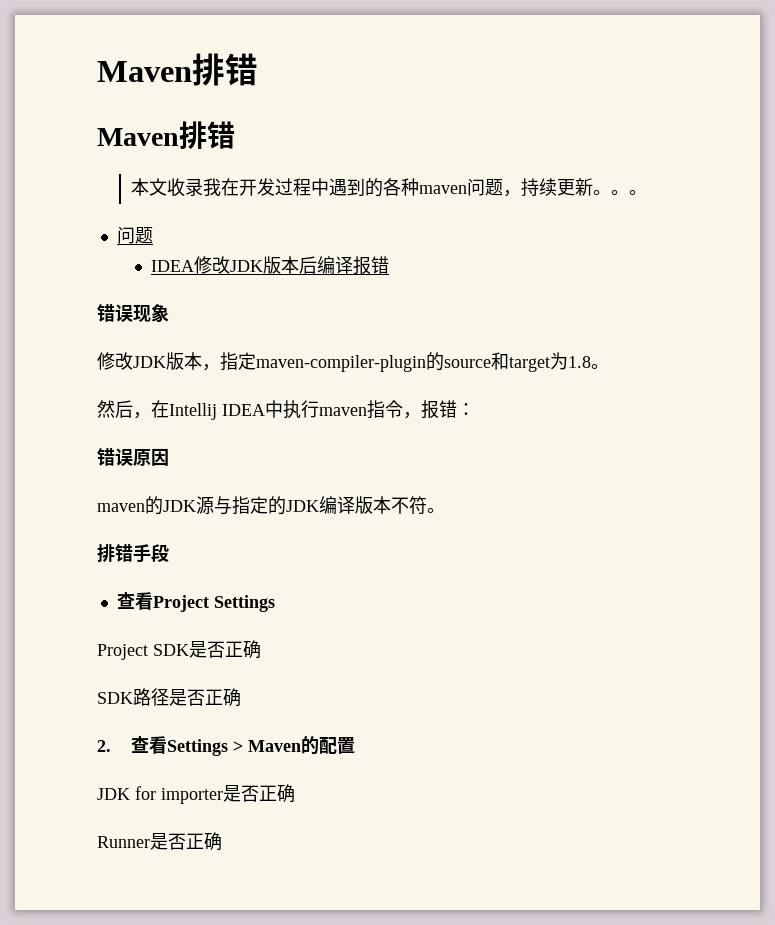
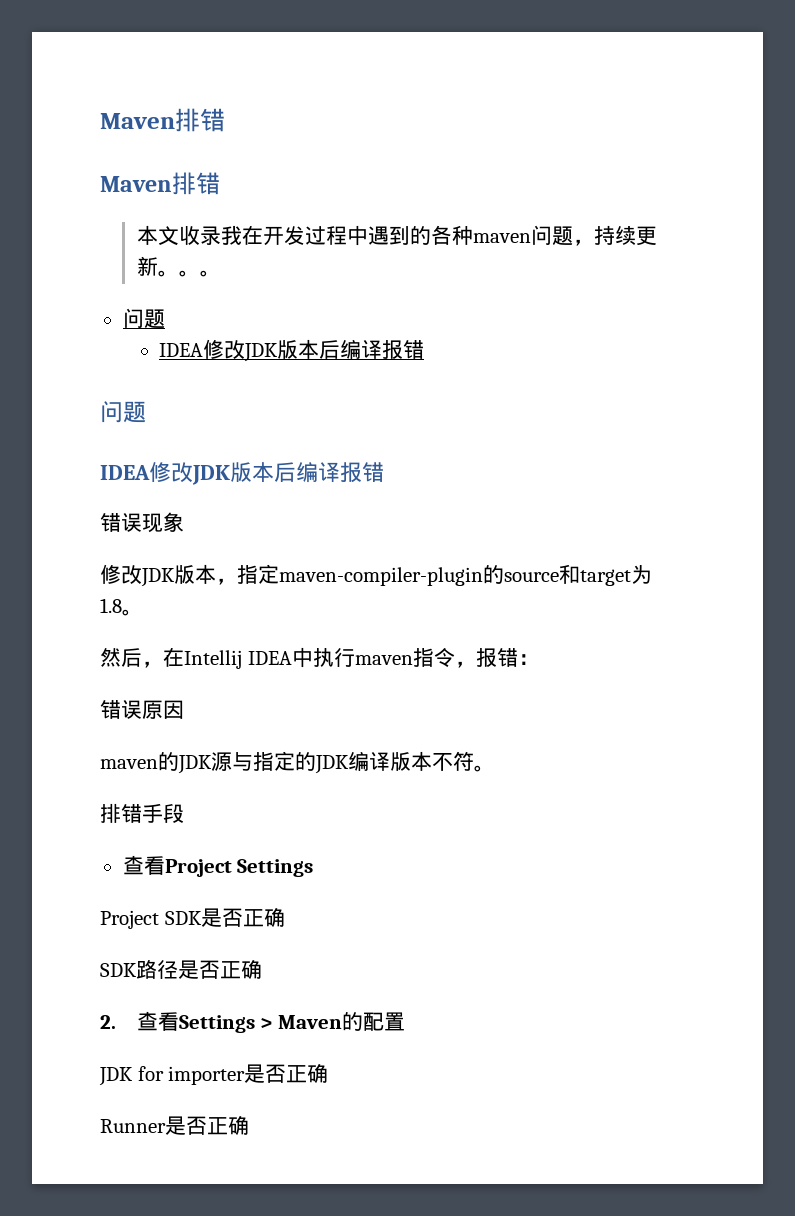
(390, 265) none -> [100,401,146,423] [100,462,384,485] // 问题 // IDEA修改JDK版本后编译报错

